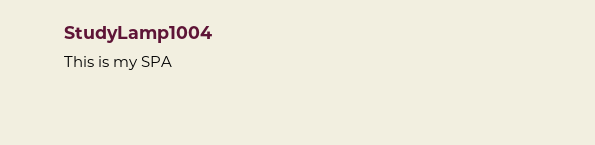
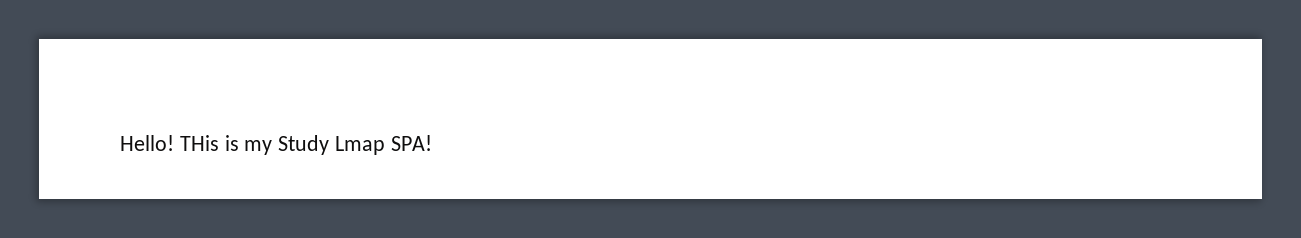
[64,26,212,43] [64,56,173,70] StudyLamp1004 // This is my SPA -> [120,135,432,155] Hello! THis is my Study Lmap SPA!

